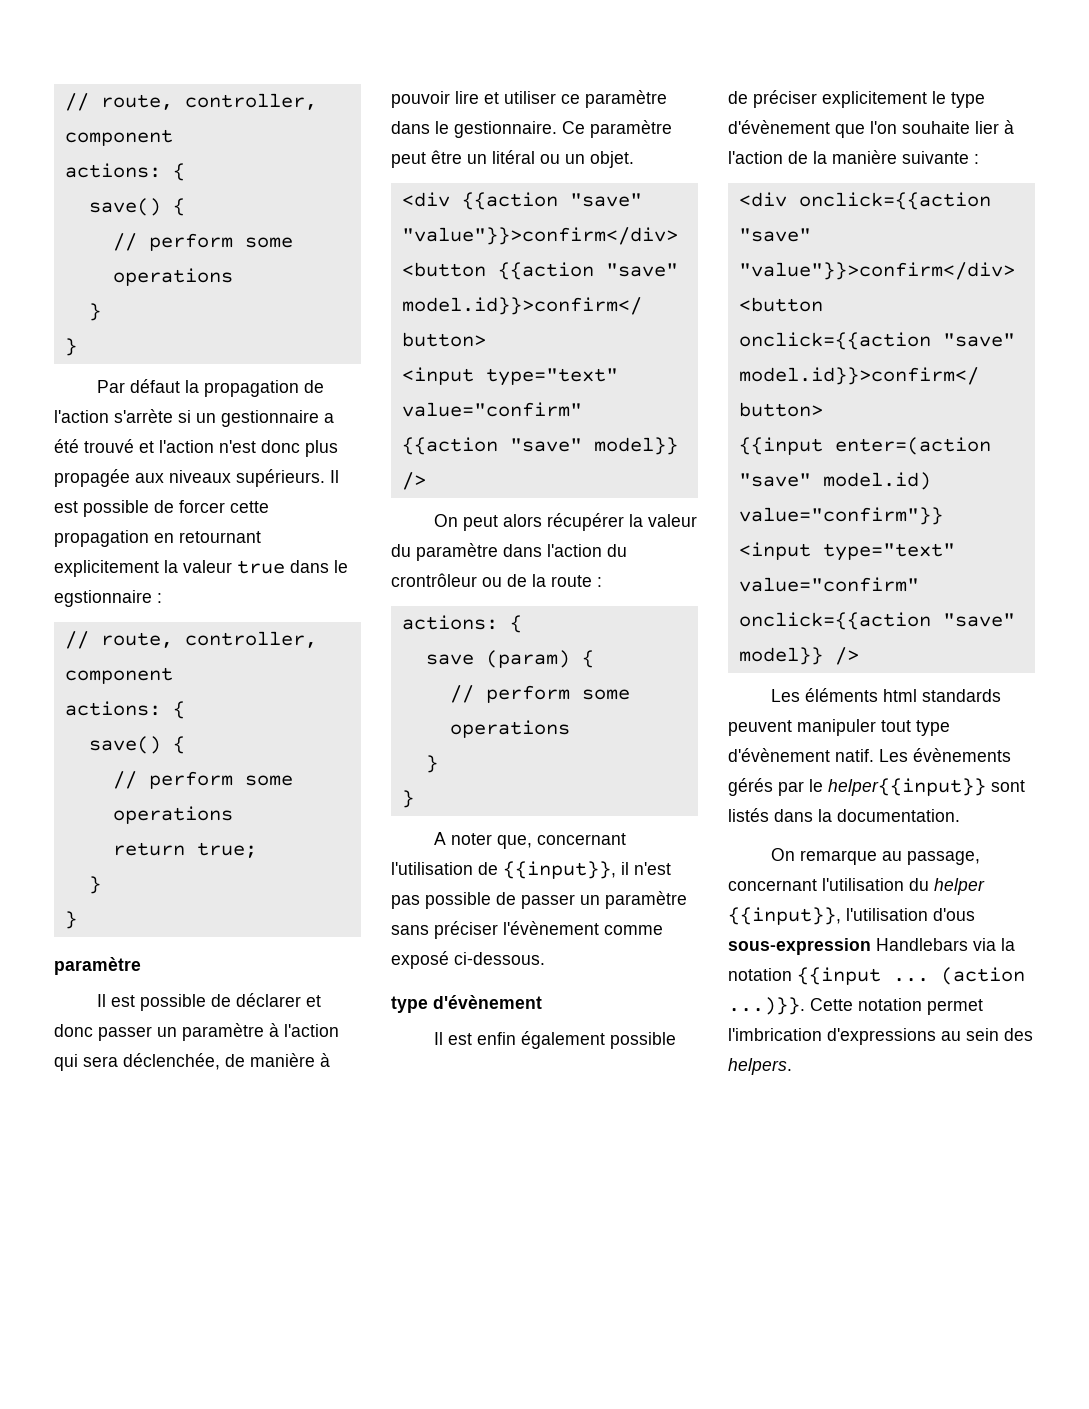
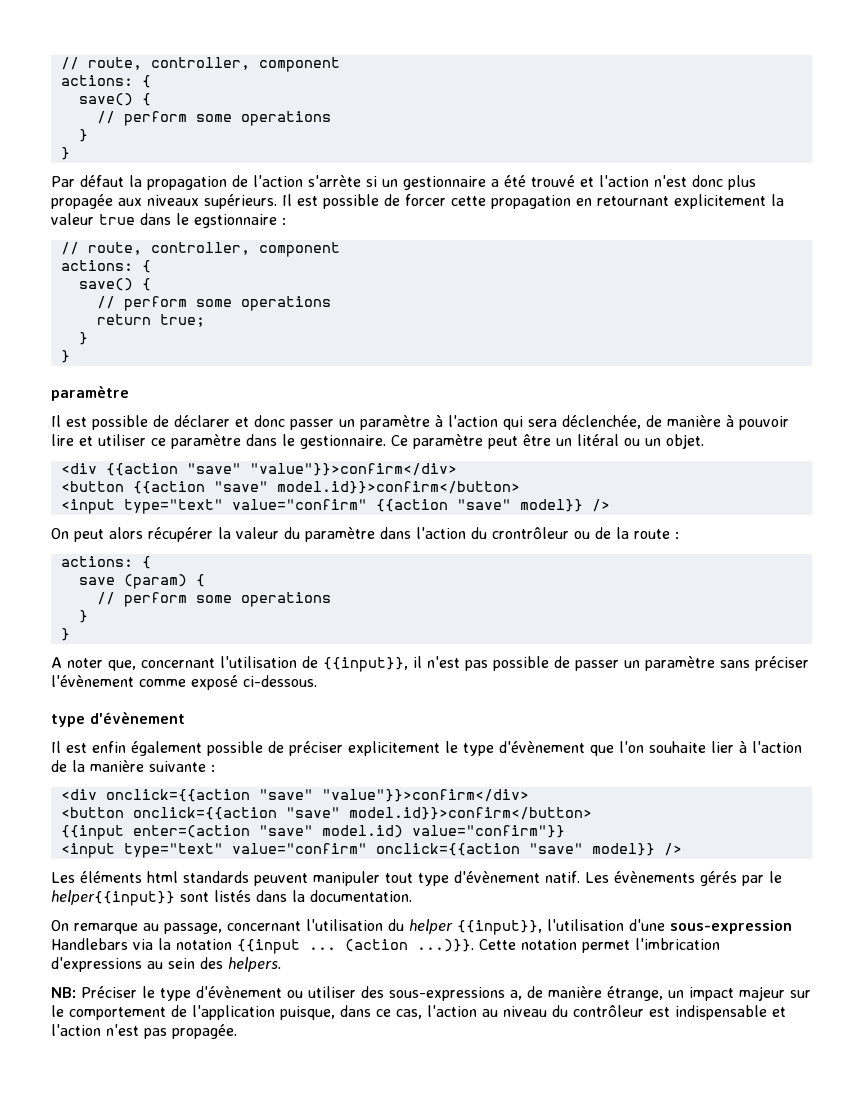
[933,908,975,921] d'ous -> [629,919,665,931] d'une
(792, 1066) none -> [51,986,811,1001] [51,1005,786,1020] [51,1024,237,1039] // NB: Préciser le type d'évènement ou utiliser des sous-expressions a, de manière étrange, un impact majeur sur le comportement de l'application puisque, dans ce cas, l'action au niveau du contrôleur est indispensable et l'action n'est pas propagée.

